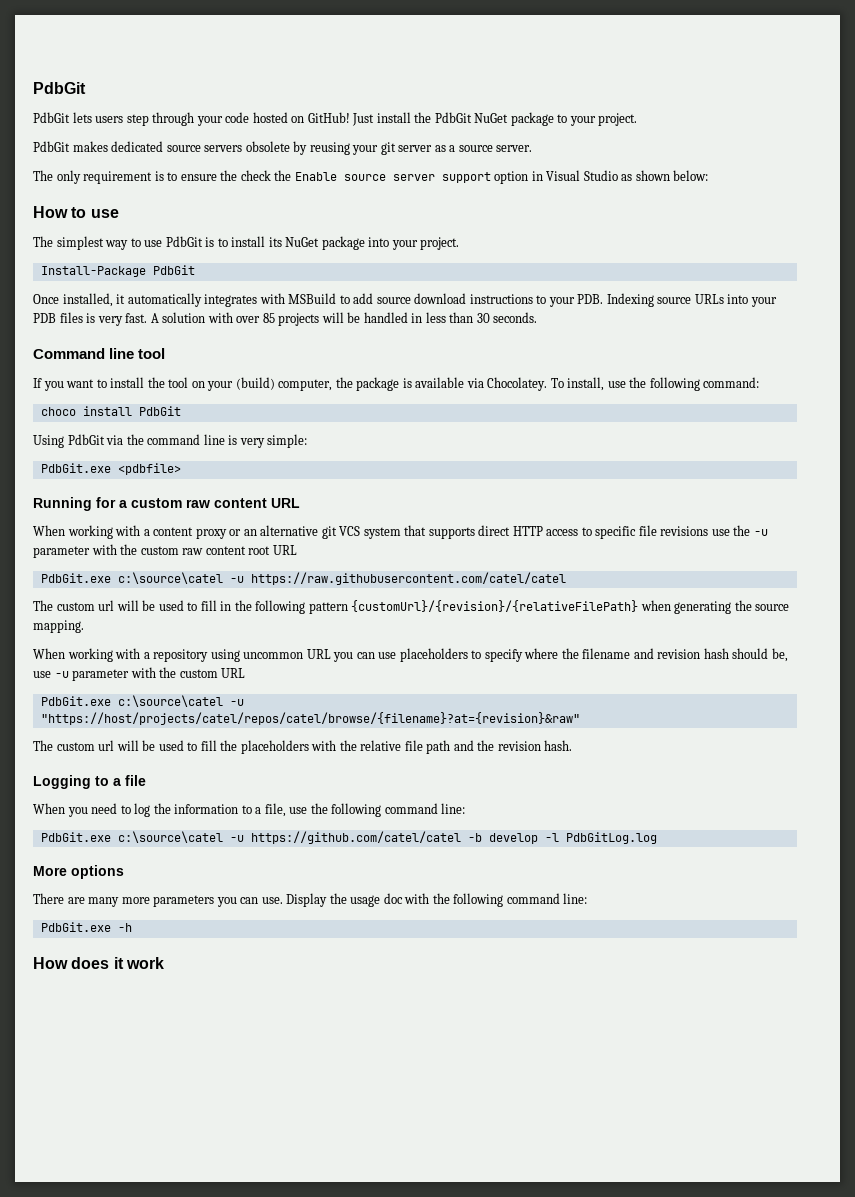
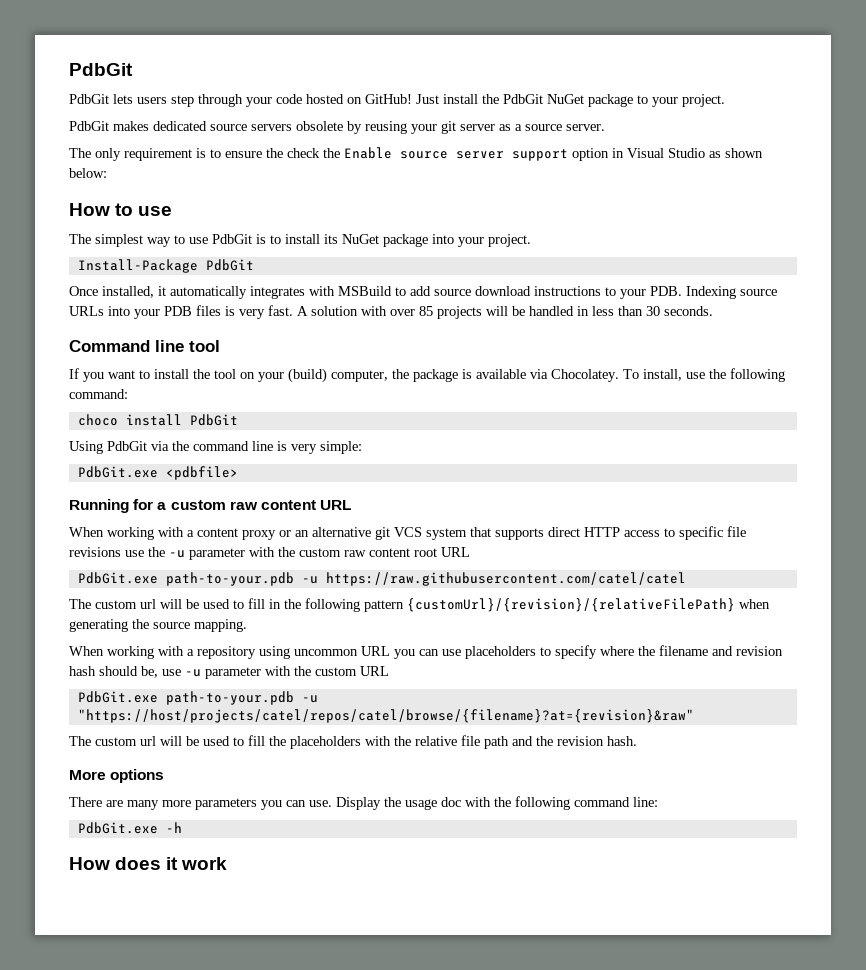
[117,572,223,584] c:\source\catel -> [165,572,294,586] path-to-your.pdb
[117,695,223,707] c:\source\catel -> [165,691,294,705] path-to-your.pdb
[33,775,146,789] [33,803,466,817] [40,831,657,844] // Logging to a file // When you need to log the information to a file, use the following command line: // PdbGit.exe c:\source\catel -u https://github.com/catel/catel -b develop -l PdbGitLog.log -> (637, 741) none

